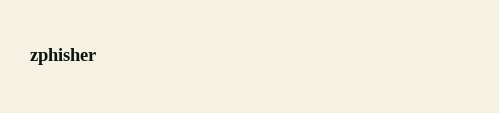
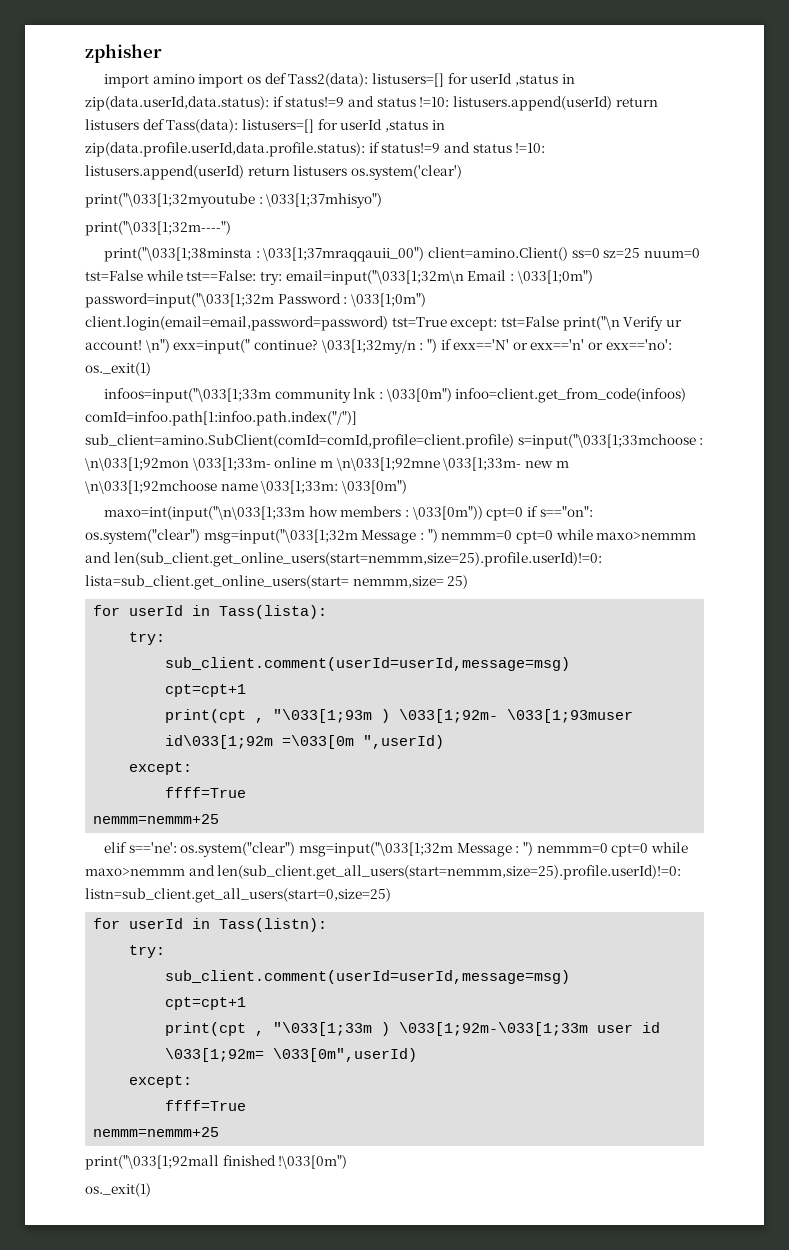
(96, 56) none -> [104,73,575,88] [85,96,658,111] [85,119,445,133] [85,142,546,157] [85,165,462,180] [85,193,383,208] [85,221,231,236] [104,247,701,262] [85,270,593,285] [85,293,426,308] [85,316,682,331] [85,339,672,354] [85,362,151,376] [104,388,687,403] [85,411,357,426] [85,434,704,449] [85,457,569,471] [85,480,407,494] [104,506,593,521] [85,529,697,544] [85,552,602,567] [85,575,469,590] [93,605,328,619] [129,632,166,645] [165,657,571,671] [165,684,247,697] [165,709,634,723] [165,735,445,749] [129,762,193,775] [165,787,247,798] [93,814,220,824] [104,842,688,857] [85,865,682,880] [85,888,391,903] [93,918,328,932] [129,945,166,958] [165,970,571,984] [165,997,247,1010] [165,1022,661,1036] [165,1048,418,1062] [129,1075,193,1088] [165,1100,247,1111] [93,1127,220,1137] [85,1155,348,1170] [85,1183,151,1197] // import amino import os def Tass2(data): listusers=[] for userId ,status in zip(data.userId,data.status): if status!=9 and status !=10: listusers.append(userId) return listusers def Tass(data): listusers=[] for userId ,status in zip(data.profile.userId,data.profile.status): if status!=9 and status !=10: listusers.append(userId) return listusers os.system('clear') // print("\033[1;32myoutube : \033[1;37mhisyo") // print("\033[1;32m----") // print("\033[1;38minsta : \033[1;37mraqqauii_00") client=amino.Client() ss=0 sz=25 nuum=0 tst=False while tst==False: try: email=input("\033[1;32m\n Email : \033[1;0m") password=input("\033[1;32m Password : \033[1;0m") client.login(email=email,password=password) tst=True except: tst=False print("\n Verify ur account! \n") exx=input(" continue? \033[1;32my/n : ") if exx=='N' or exx=='n' or exx=='no': os._exit(1) // infoos=input("\033[1;33m community lnk : \033[0m") infoo=client.get_from_code(infoos) comId=infoo.path[1:infoo.path.index("/")] sub_client=amino.SubClient(comId=comId,profile=client.profile) s=input("\033[1;33mchoose : \n\033[1;92mon \033[1;33m- online m \n\033[1;92mne \033[1;33m- new m \n\033[1;92mchoose name \033[1;33m: \033[0m") // maxo=int(input("\n\033[1;33m how members : \033[0m")) cpt=0 if s=="on": os.system("clear") msg=input("\033[1;32m Message : ") nemmm=0 cpt=0 while maxo>nemmm and len(sub_client.get_online_users(start=nemmm,size=25).profile.userId)!=0: lista=sub_client.get_online_users(start= nemmm,size= 25) // for userId in Tass(lista): // try: // sub_client.comment(userId=userId,message=msg) // cpt=cpt+1 // print(cpt , "\033[1;93m ) \033[1;92m- \033[1;93muser id\033[1;92m =\033[0m ",userId) // except: // ffff=True // nemmm=nemmm+25 // elif s=='ne': os.system("clear") msg=input("\033[1;32m Message : ") nemmm=0 cpt=0 while maxo>nemmm and len(sub_client.get_all_users(start=nemmm,size=25).profile.userId)!=0: listn=sub_client.get_all_users(start=0,size=25) // for userId in Tass(listn): // try: // sub_client.comment(userId=userId,message=msg) // cpt=cpt+1 // print(cpt , "\033[1;33m ) \033[1;92m-\033[1;33m user id \033[1;92m= \033[0m",userId) // except: // ffff=True // nemmm=nemmm+25 // print("\033[1;92mall finished !\033[0m") // os._exit(1)

